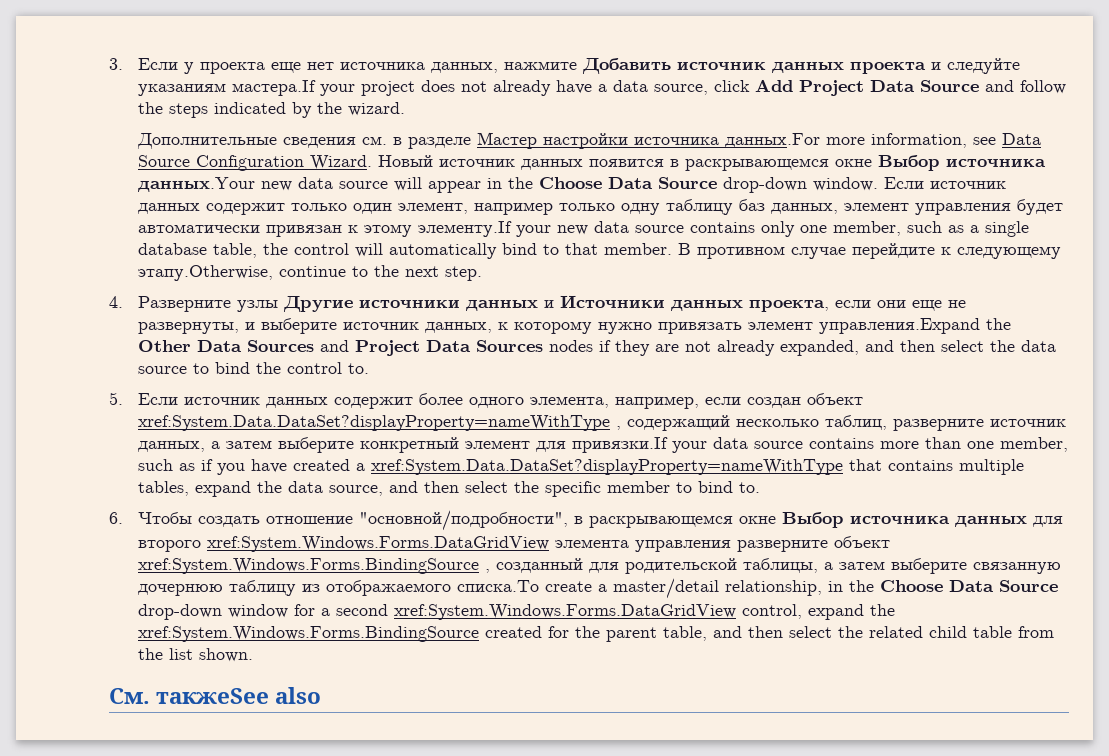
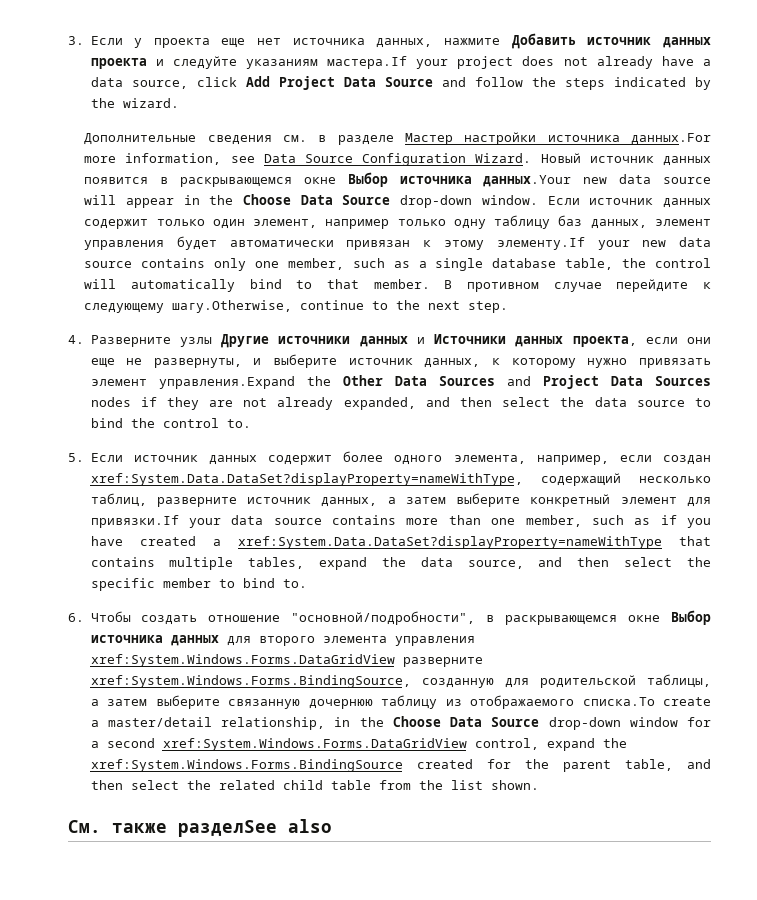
[137,265,273,281] этапу.Otherwise, -> [172,300,293,313] шагу.Otherwise,
[806,393,863,405] [137,415,621,431] объект xref:System.Data.DataSet?displayProperty=nameWithType , -> [90,473,523,486] xref:System.Data.DataSet?displayProperty=nameWithType,
[206,536,549,552] xref:System.Windows.Forms.DataGridView -> (315, 641) none
[736,536,890,552] [137,558,583,574] разверните объект xref:System.Windows.Forms.BindingSource , созданный -> [90,654,483,667] [90,675,494,688] xref:System.Windows.Forms.DataGridView разверните xref:System.Windows.Forms.BindingSource, созданную
[156,688,270,704] такжеSee -> [112,820,277,837] также разделSee

